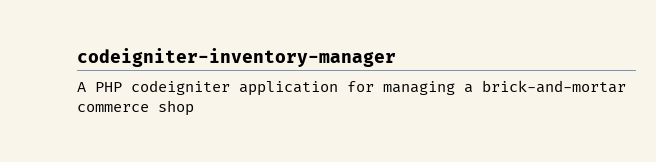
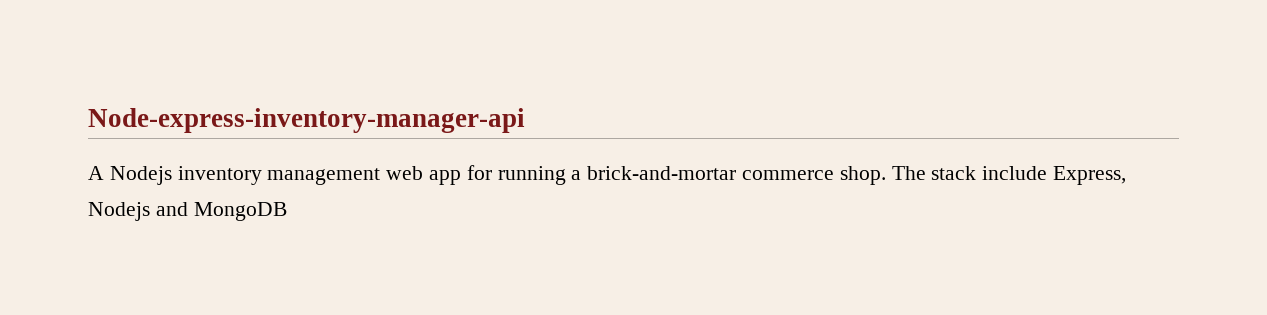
[77,48,396,67] codeigniter-inventory-manager -> [88,108,525,133] Node-express-inventory-manager-api
[95,80,626,96] [77,100,194,116] PHP codeigniter application for managing a brick-and-mortar commerce shop -> [109,165,1127,185] [88,202,287,221] Nodejs inventory management web app for running a brick-and-mortar commerce shop. The stack include Express, Nodejs and MongoDB

